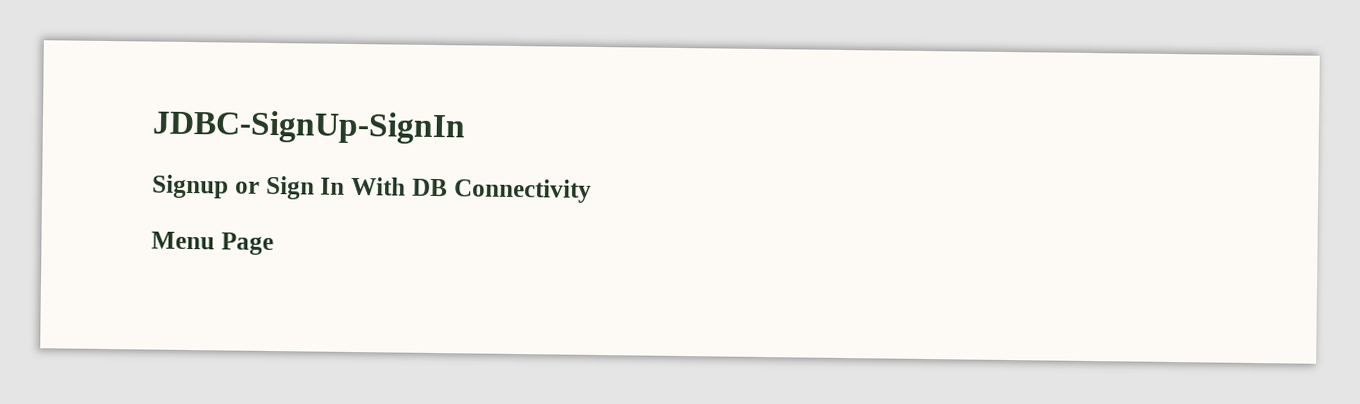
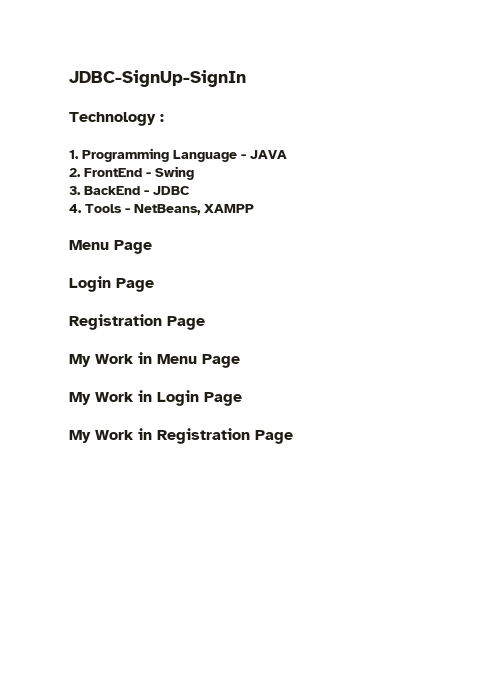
[152,174,592,203] [151,231,215,250] Signup or Sign In With DB Connectivity // Menu -> [69,112,164,126] [69,148,287,162] [69,166,194,180] [69,186,190,195] [69,204,254,215] [69,240,152,254] [69,276,154,292] [69,314,205,330] [69,352,240,368] [69,390,242,406] [69,428,250,444] Technology : // 1. Programming Language - JAVA // 2. FrontEnd - Swing // 3. BackEnd - JDBC // 4. Tools - NetBeans, XAMPP // Menu Page // Login Page // Registration Page // My Work in Menu Page // My Work in Login Page // My Work in Registration

